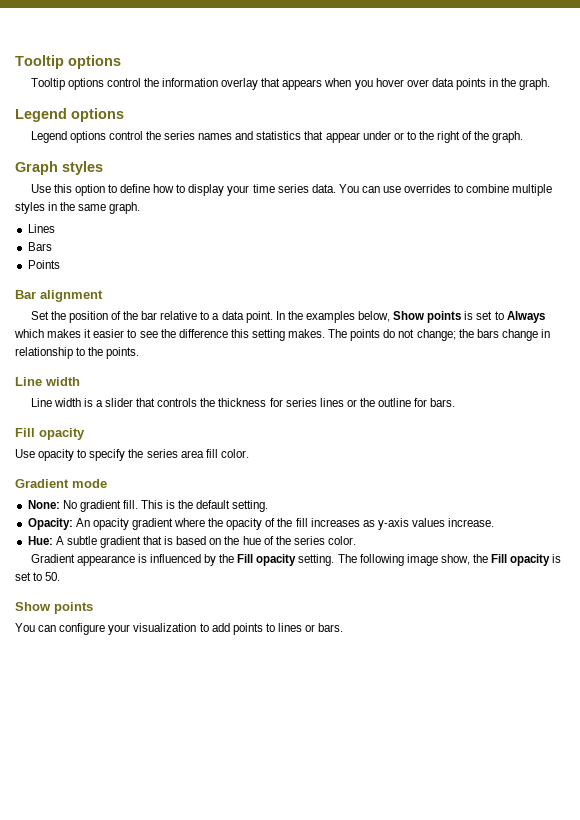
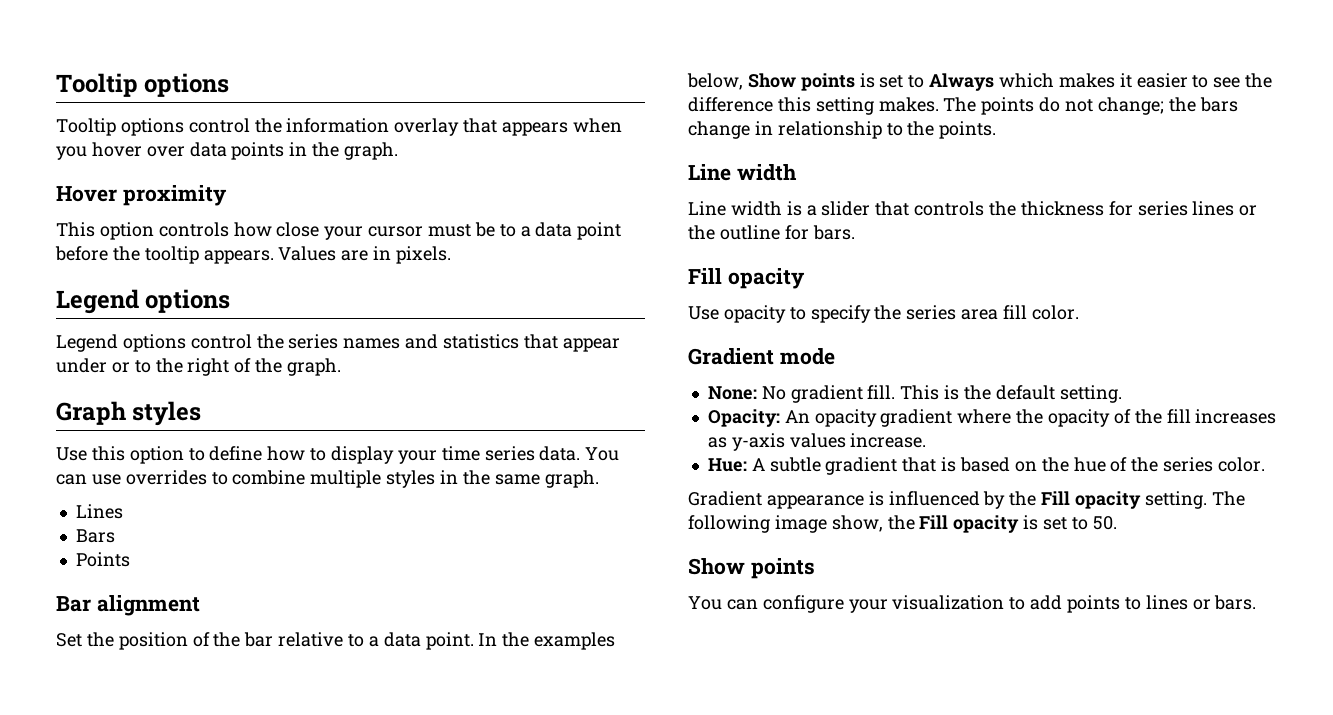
(551, 84) none -> [56,185,227,206] [56,222,622,240] [55,246,452,264] // Hover proximity // This option controls how close your cursor must be to a data point before the tooltip appears. Values are in pixels.

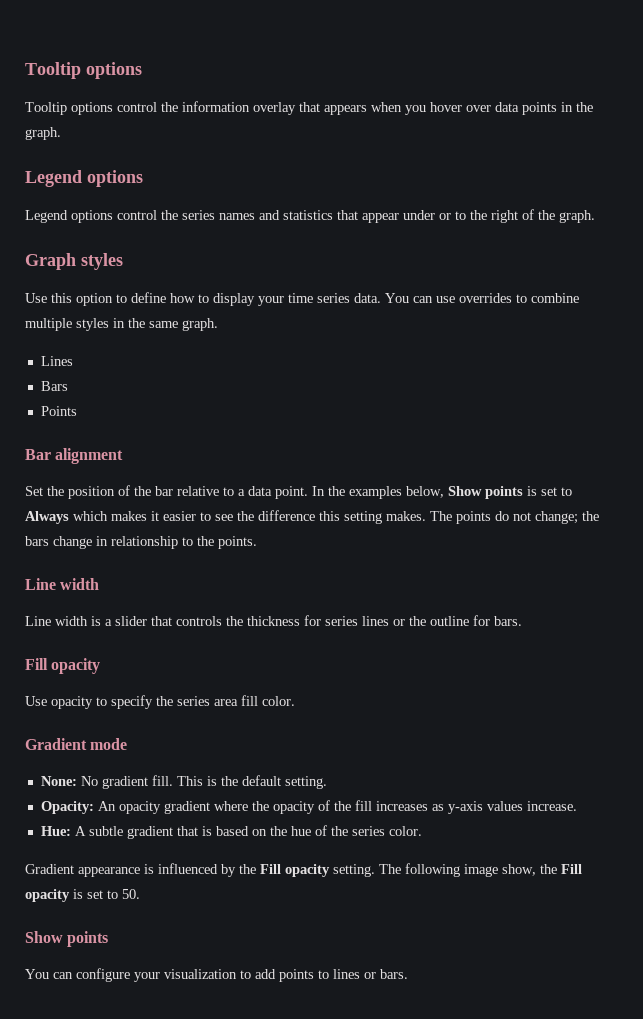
[56,185,227,206] [56,222,622,240] [55,246,452,264] // Hover proximity // This option controls how close your cursor must be to a data point before the tooltip appears. Values are in pixels. -> (61, 133) none

